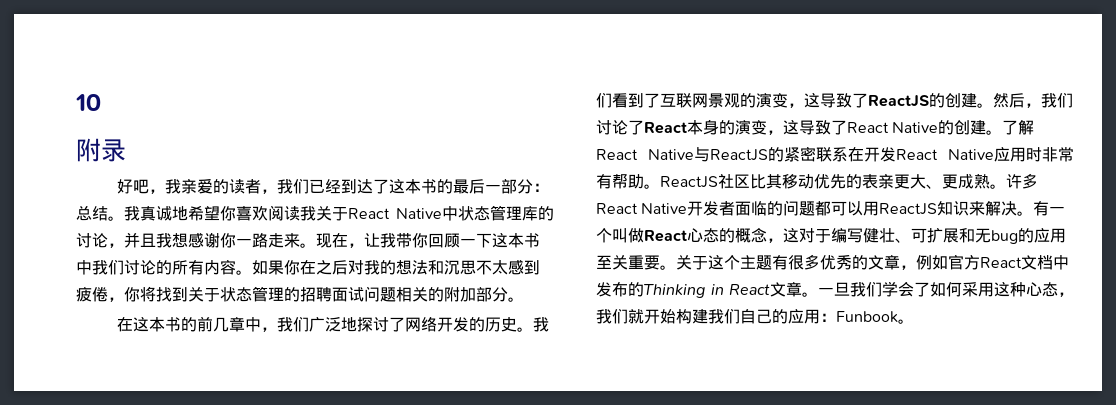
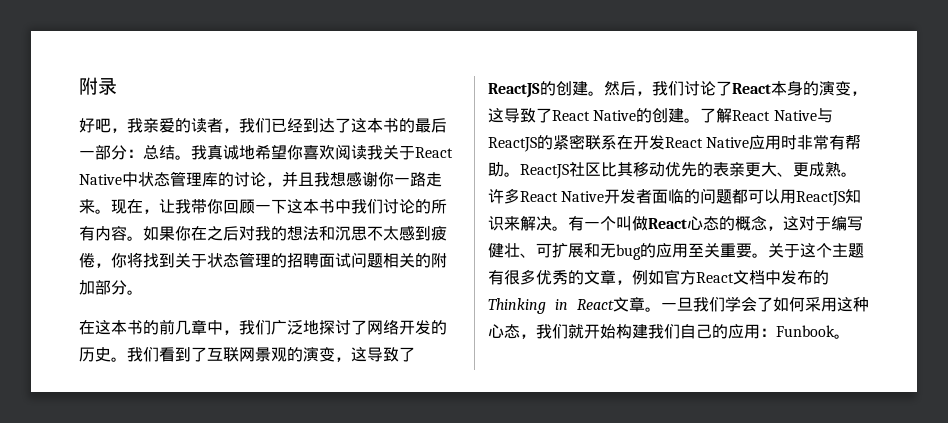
[75,94,101,111] 10 // -> (79, 86) none

